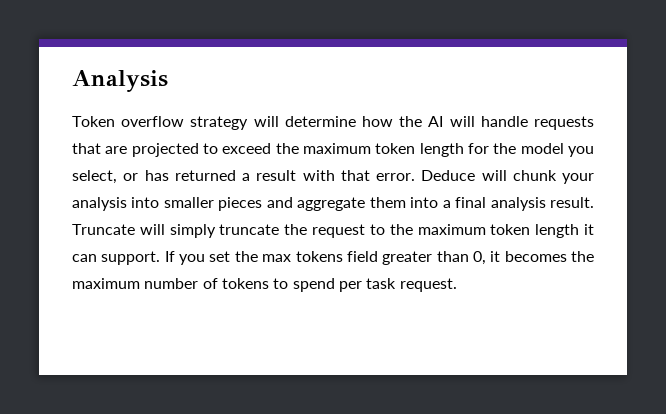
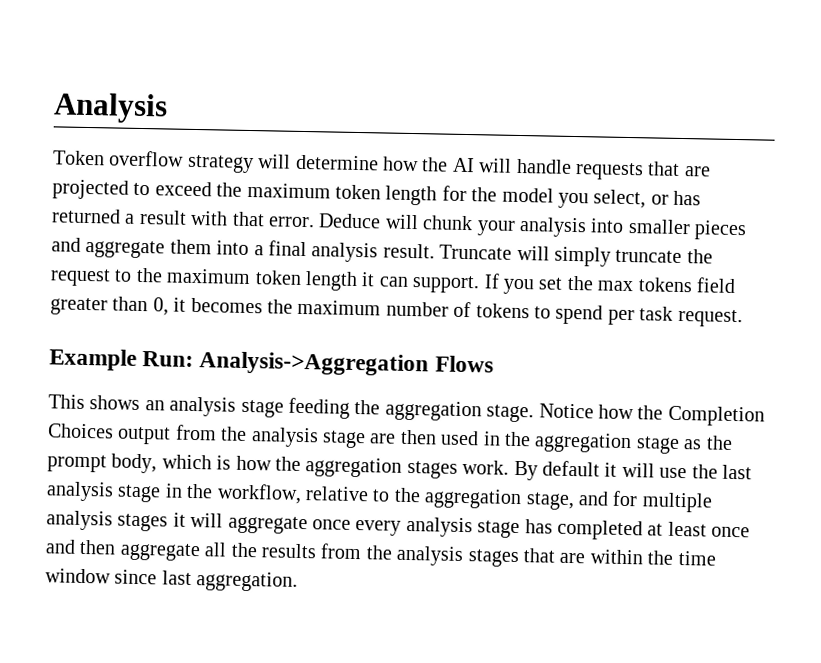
(457, 285) none -> [49,348,494,377] [48,394,765,427] [47,423,733,454] [47,453,752,481] [46,481,713,513] [46,510,751,541] [45,539,716,568] [45,568,299,592] // Example Run: Analysis->Aggregation Flows // This shows an analysis stage feeding the aggregation stage. Notice how the Completion Choices output from the analysis stage are then used in the aggregation stage as the prompt body, which is how the aggregation stages work. By default it will use the last analysis stage in the workflow, relative to the aggregation stage, and for multiple analysis stages it will aggregate once every analysis stage has completed at least once and then aggregate all the results from the analysis stages that are within the time window since last aggregation.

